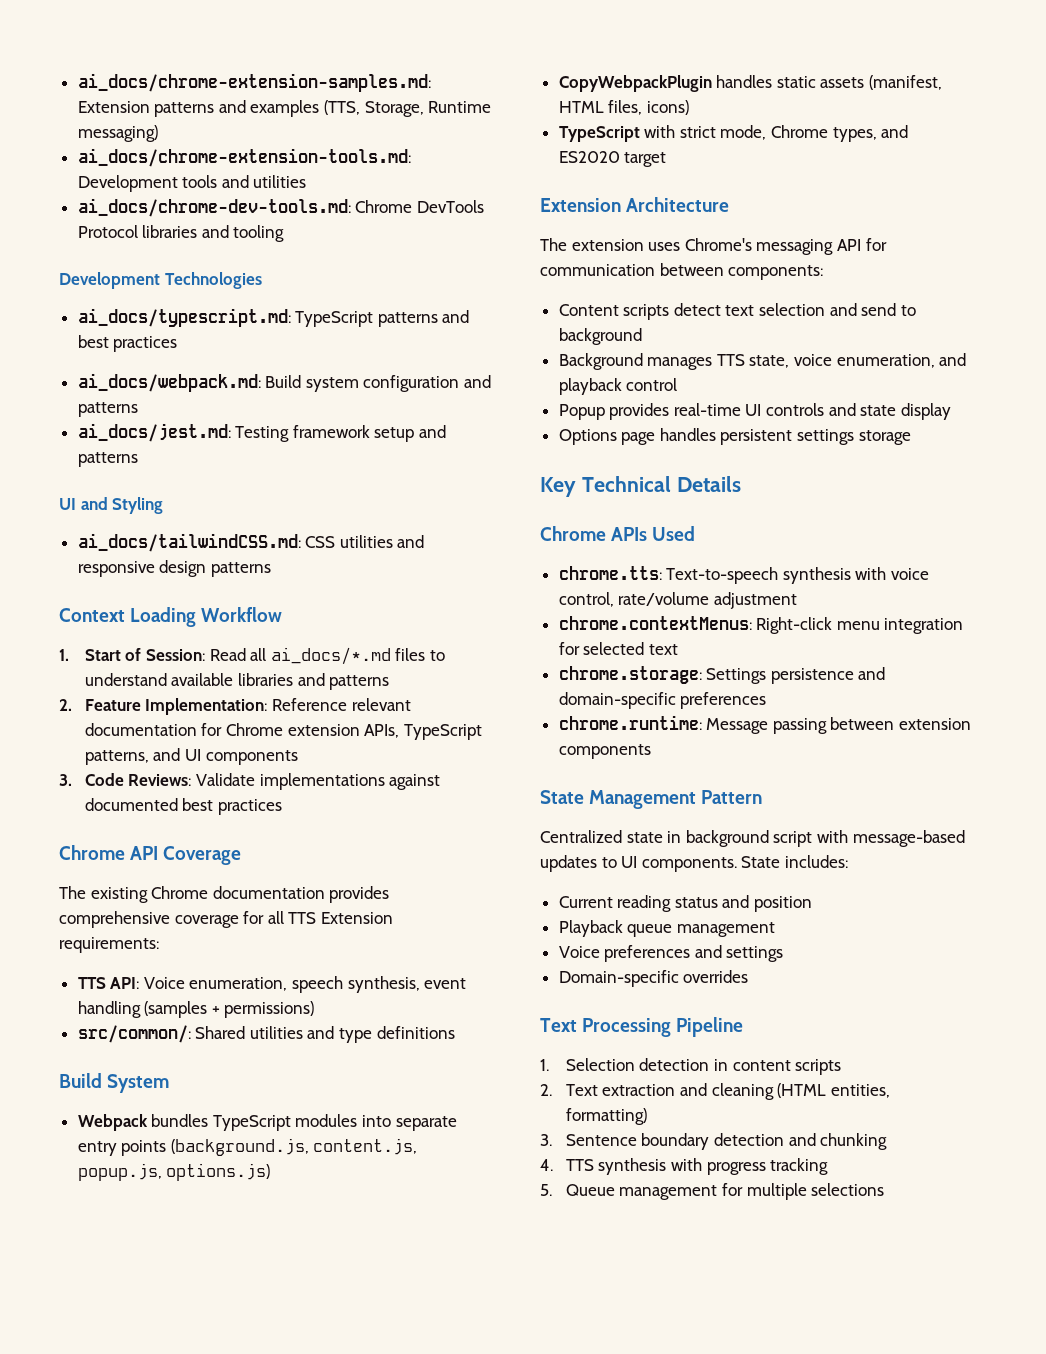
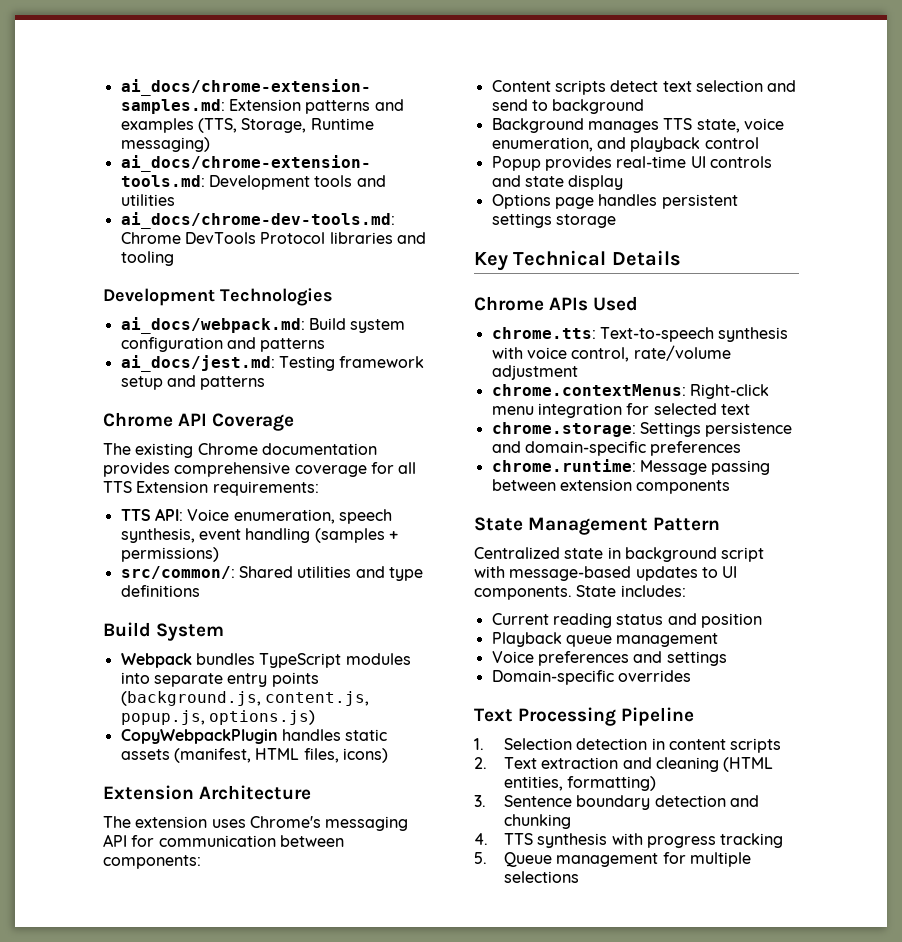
[77,308,470,327] [77,335,178,352] // ai_docs/typescript.md: TypeScript patterns and best practices -> (333, 297) none
[59,497,164,514] [77,533,425,552] [77,560,271,577] [59,607,283,627] [59,647,445,665] [84,673,390,690] [59,698,411,715] [84,723,482,740] [84,748,298,765] [59,773,441,790] [84,798,283,815] // UI and Styling // ai_docs/tailwindCSS.md: CSS utilities and responsive design patterns // Context Loading Workflow // 1. Start of Session: Read all ai_docs/*.md files to understand available libraries and patterns // 2. Feature Implementation: Reference relevant documentation for Chrome extension APIs, TypeScript patterns, and UI components // 3. Code Reviews: Validate implementations against documented best practices -> (266, 383) none
[558,125,909,142] [558,151,667,167] // TypeScript with strict mode, Chrome types, and ES2020 target -> (388, 755) none

